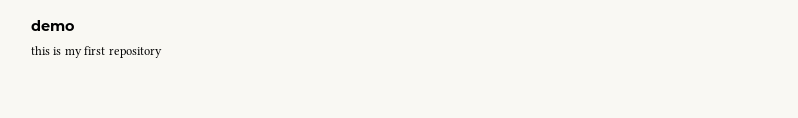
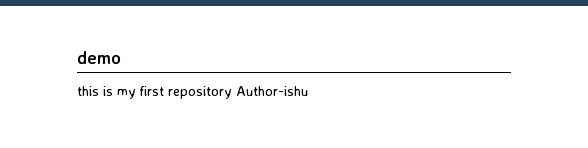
(162, 52) none -> [236,86,308,96] Author-ishu

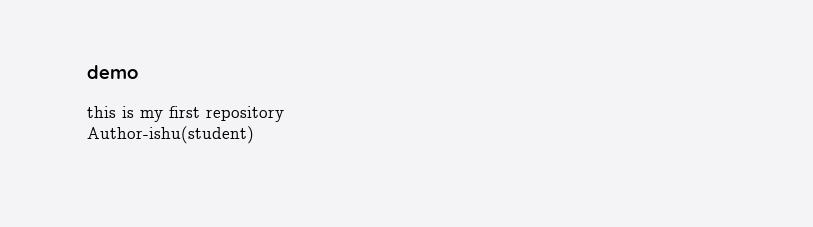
[236,86,308,96] Author-ishu -> [87,126,254,144] // Author-ishu(student)

